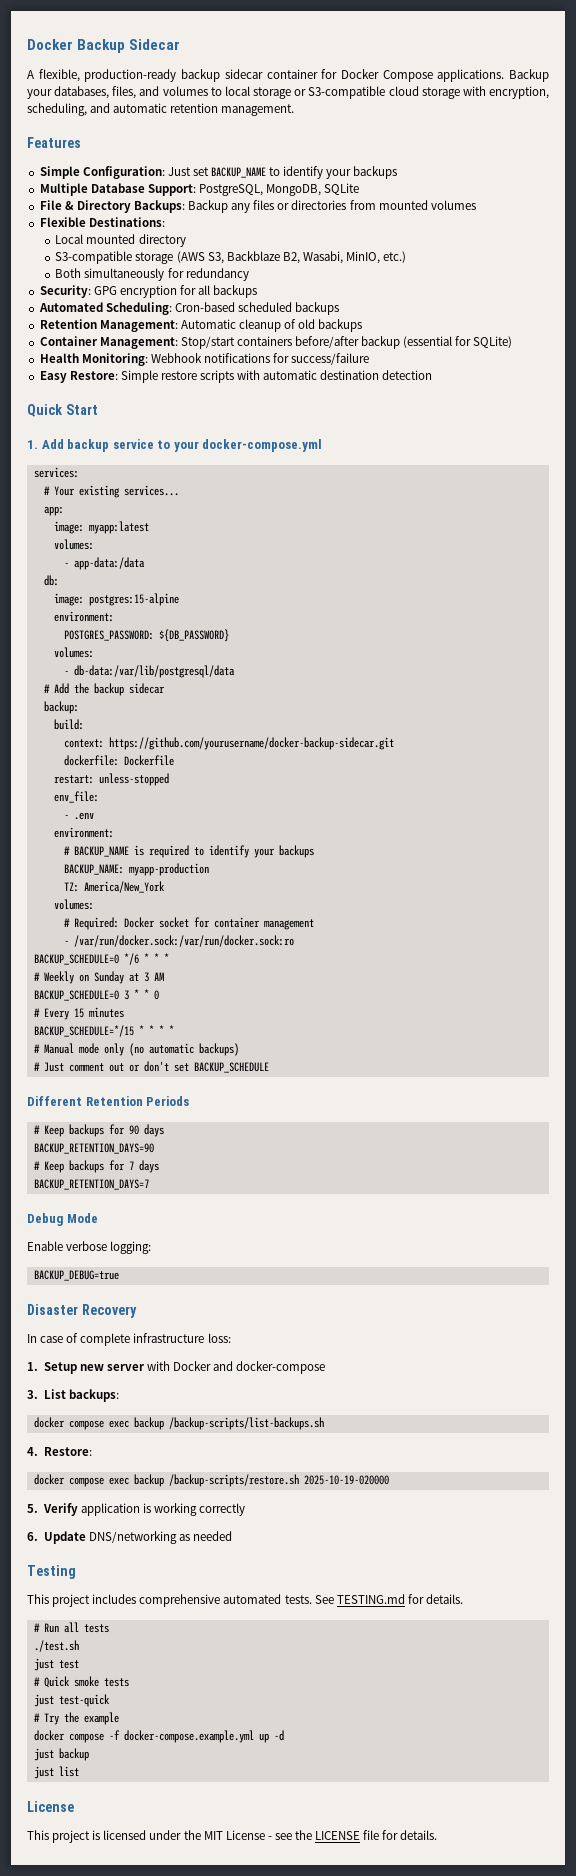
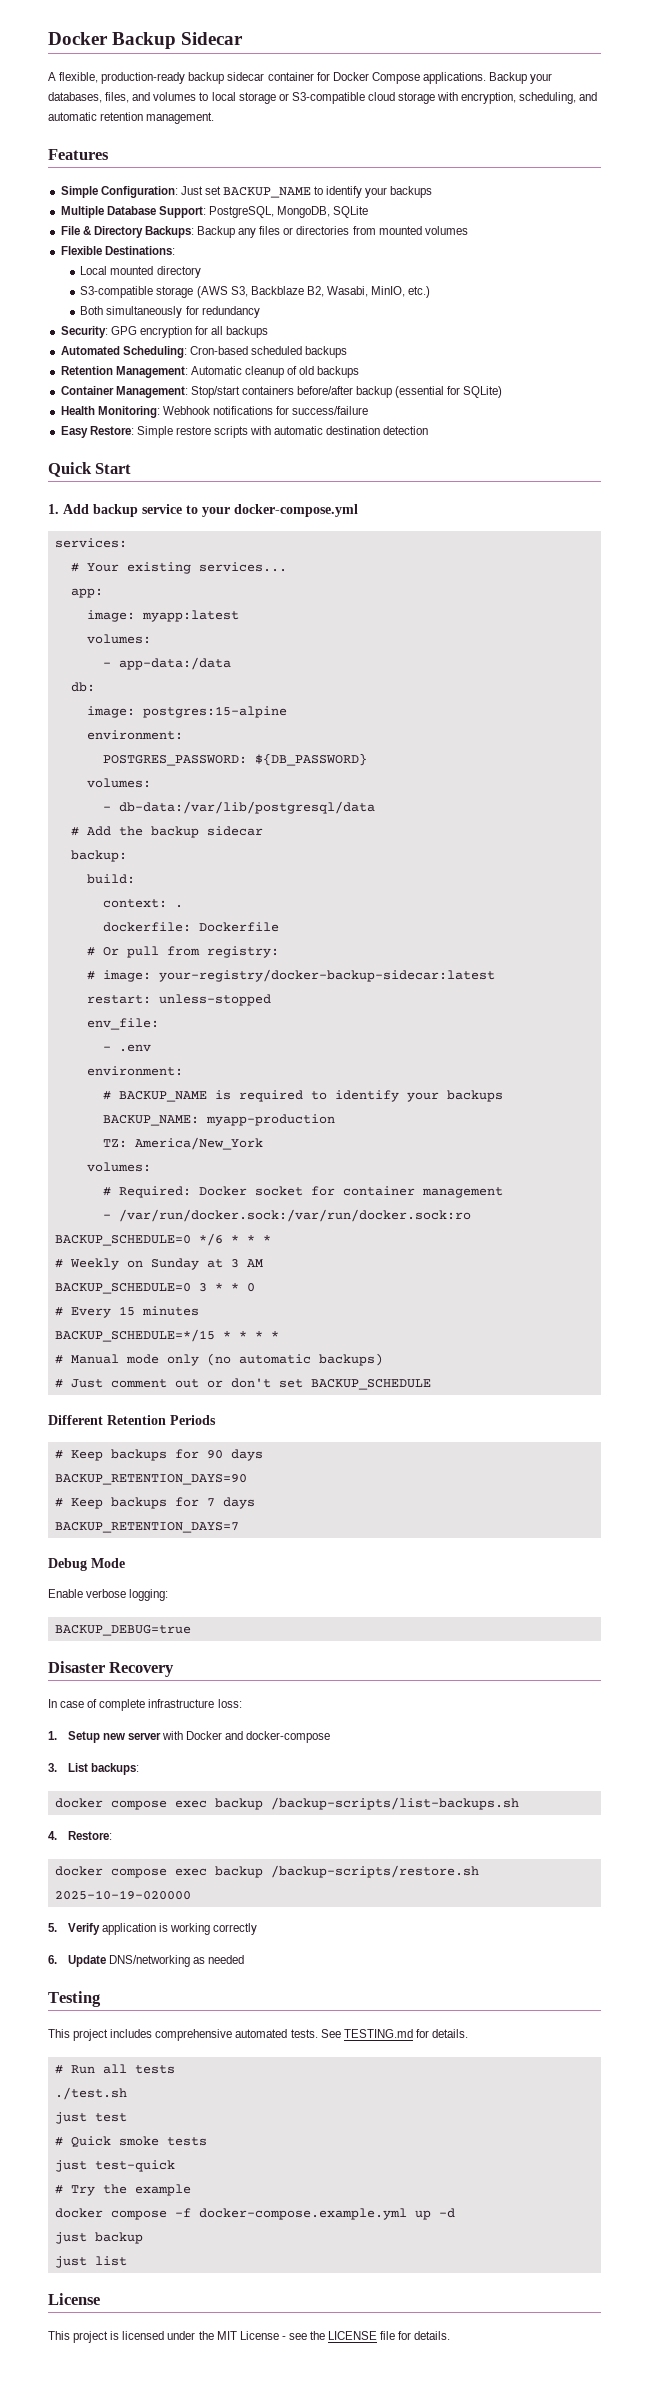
[108,737,394,750] https://github.com/yourusername/docker-backup-sidecar.git -> [174,905,183,908] .
(174, 760) none -> [86,946,279,958] [86,969,495,982] // # Or pull from registry: // # image: your-registry/docker-backup-sidecar:latest

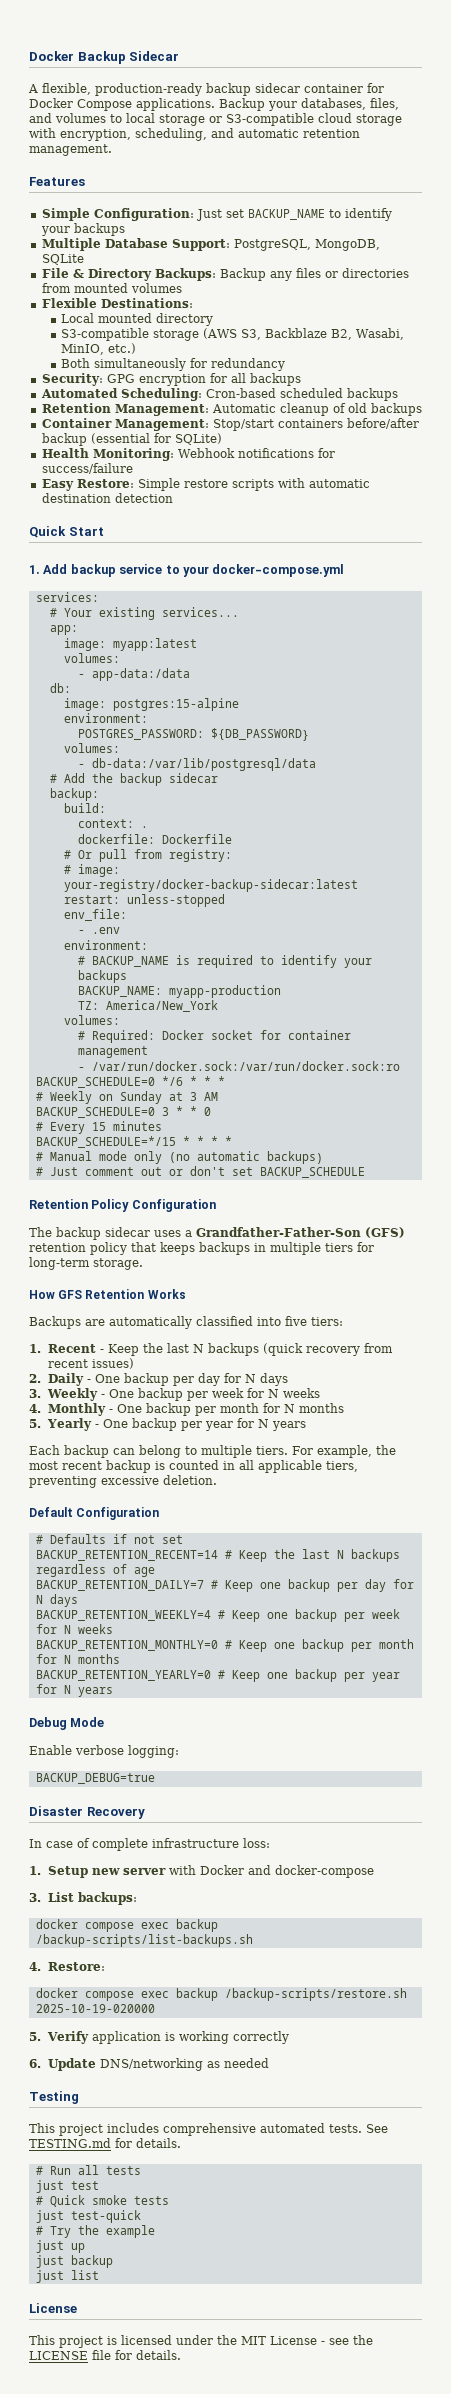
[48,1415,216,1425] [54,1449,263,1461] [54,1474,247,1485] [54,1497,255,1509] [54,1522,239,1533] Different Retention Periods // # Keep backups for 90 days // BACKUP_RETENTION_DAYS=90 // # Keep backups for 7 days // BACKUP_RETENTION_DAYS=7 -> [29,1199,216,1212] [29,1227,405,1240] [29,1242,374,1255] [29,1257,143,1270] [29,1289,186,1299] [29,1316,343,1329] [29,1343,394,1356] [48,1358,135,1369] [29,1373,289,1386] [29,1388,321,1401] [29,1403,345,1416] [29,1418,307,1431] [29,1445,396,1458] [29,1460,358,1473] [29,1475,217,1488] [29,1507,160,1520] [35,1534,183,1544] [35,1549,400,1562] [35,1564,155,1577] [35,1579,414,1592] [35,1594,78,1607] [35,1609,400,1622] [35,1624,113,1634] [35,1639,414,1652] [35,1654,120,1664] [35,1669,400,1682] [35,1684,113,1697] Retention Policy Configuration // The backup sidecar uses a Grandfather-Father-Son (GFS) retention policy that keeps backups in multiple tiers for long-term storage. // How GFS Retention Works // Backups are automatically classified into five tiers: // 1. Recent - Keep the last N backups (quick recovery from recent issues) // 2. Daily - One backup per day for N days // 3. Weekly - One backup per week for N weeks // 4. Monthly - One backup per month for N months // 5. Yearly - One backup per year for N years // Each backup can belong to multiple tiers. For example, the most recent backup is counted in all applicable tiers, preventing excessive deletion. // Default Configuration // # Defaults if not set // BACKUP_RETENTION_RECENT=14 # Keep the last N backups regardless of age // BACKUP_RETENTION_DAILY=7 # Keep one backup per day for N days // BACKUP_RETENTION_WEEKLY=4 # Keep one backup per week for N weeks // BACKUP_RETENTION_MONTHLY=0 # Keep one backup per month for N months // BACKUP_RETENTION_YEARLY=0 # Keep one backup per year for N years
[54,2087,127,2100] // ./test.sh -> (141, 2170) none
[54,2208,407,2220] docker compose -f docker-compose.example.yml -> [35,2240,64,2253] just
[438,2208,455,2218] -d -> (85, 2248) none

